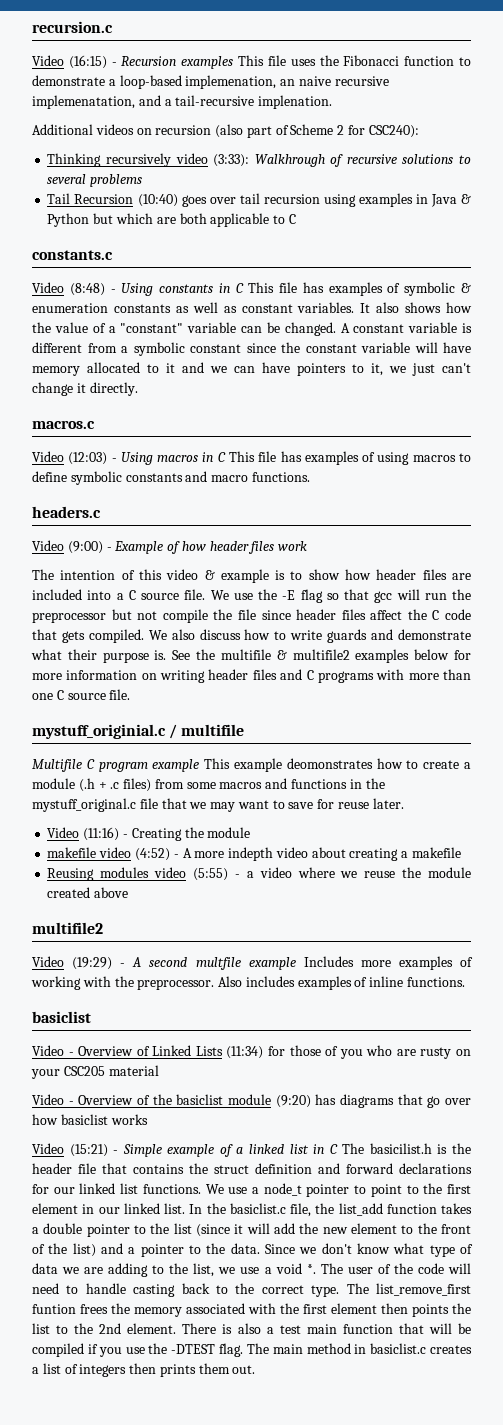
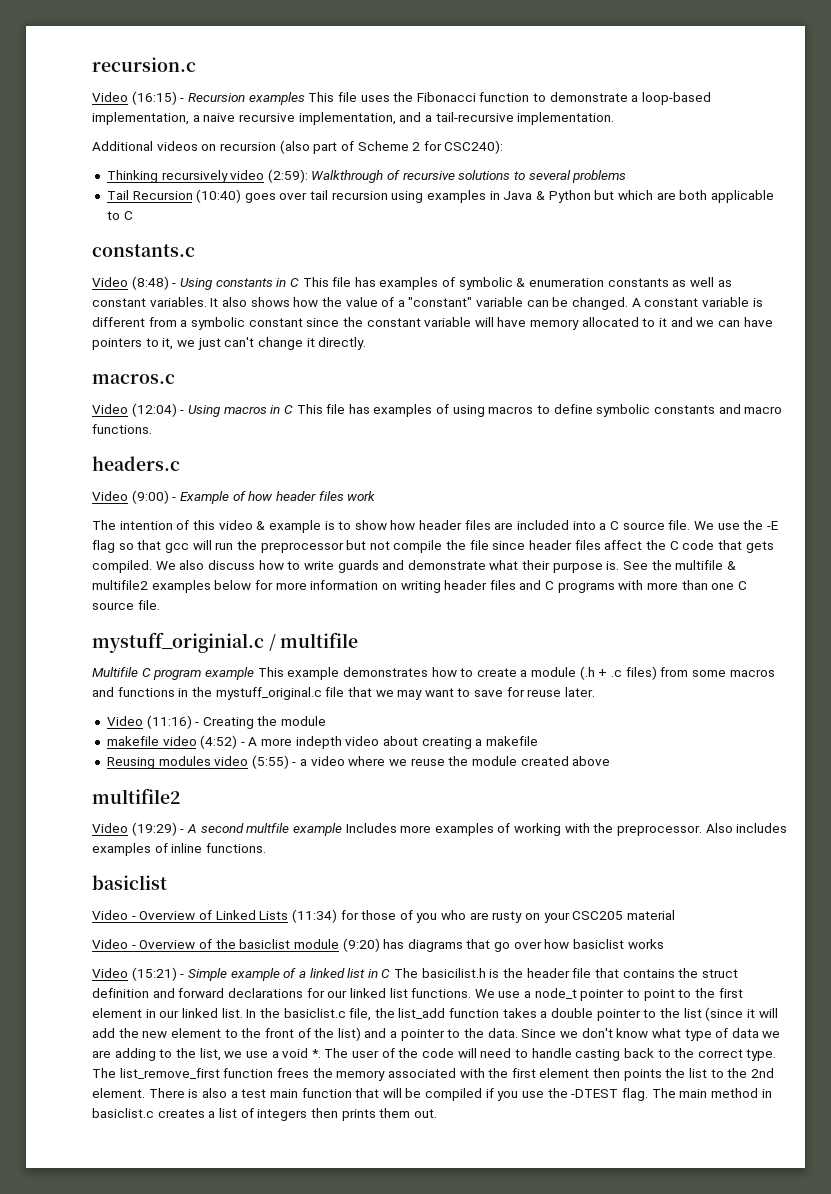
[185,75,296,89] implemenation, an -> [92,112,200,125] implementation, a
[32,95,135,109] implemenatation, -> [298,112,396,125] implementation,
[258,95,333,109] implenation. -> [517,112,615,125] implementation.
[213,154,325,167] (3:33): Walkhrough -> [267,169,384,183] (2:59): Walkthrough
[68,452,108,465] (12:03) -> [131,403,177,417] (12:04)
[286,758,373,769] deomonstrates -> [342,667,428,677] demonstrates
[32,1304,76,1314] funtion -> [223,1068,274,1078] function

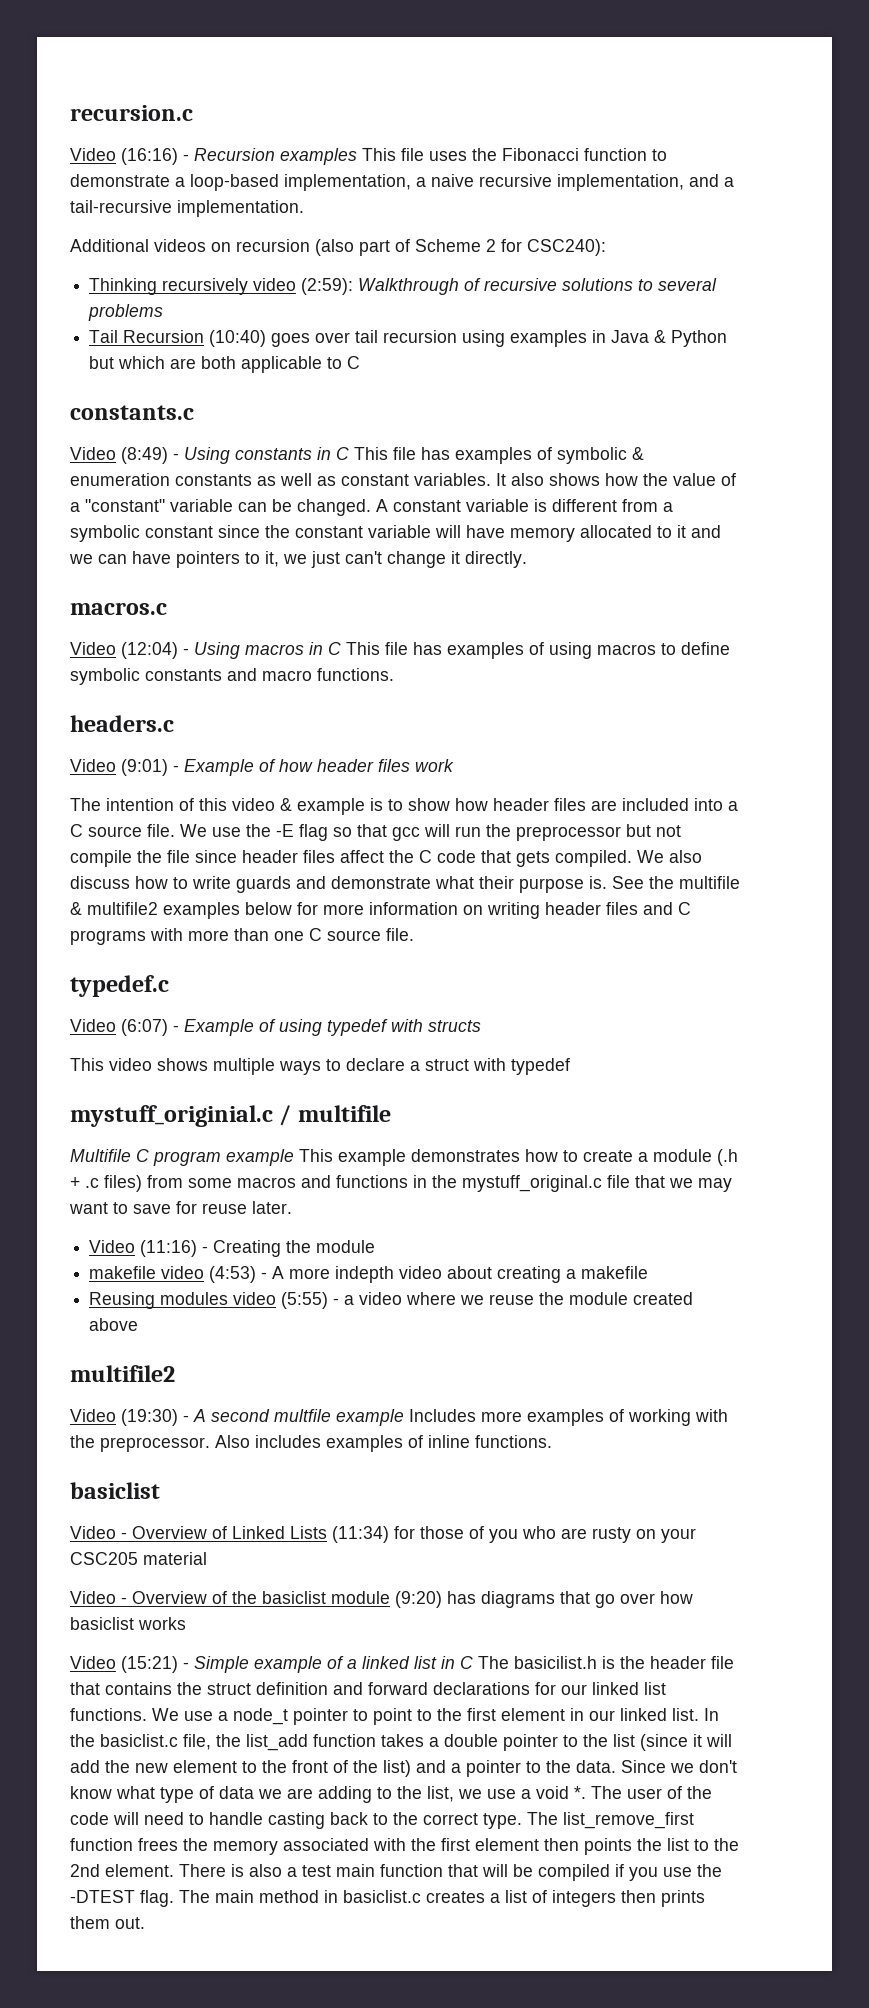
[131,91,177,105] (16:15) -> [121,148,178,165] (16:16)
[131,276,169,290] (8:48) -> [121,447,168,464] (8:49)
[131,490,169,504] (9:00) -> [121,759,168,776] (9:01)
(160, 605) none -> [70,975,169,997] [70,1019,481,1036] [70,1058,570,1075] // typedef.c // Video (6:07) - Example of using typedef with structs // This video shows multiple ways to declare a struct with typedef
[200,735,238,749] (4:52) -> [209,1266,257,1283] (4:53)
[131,822,177,836] (19:29) -> [121,1409,178,1426] (19:30)

